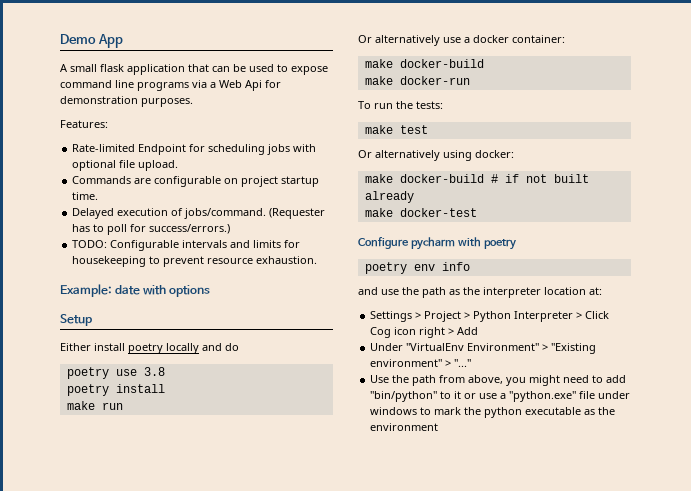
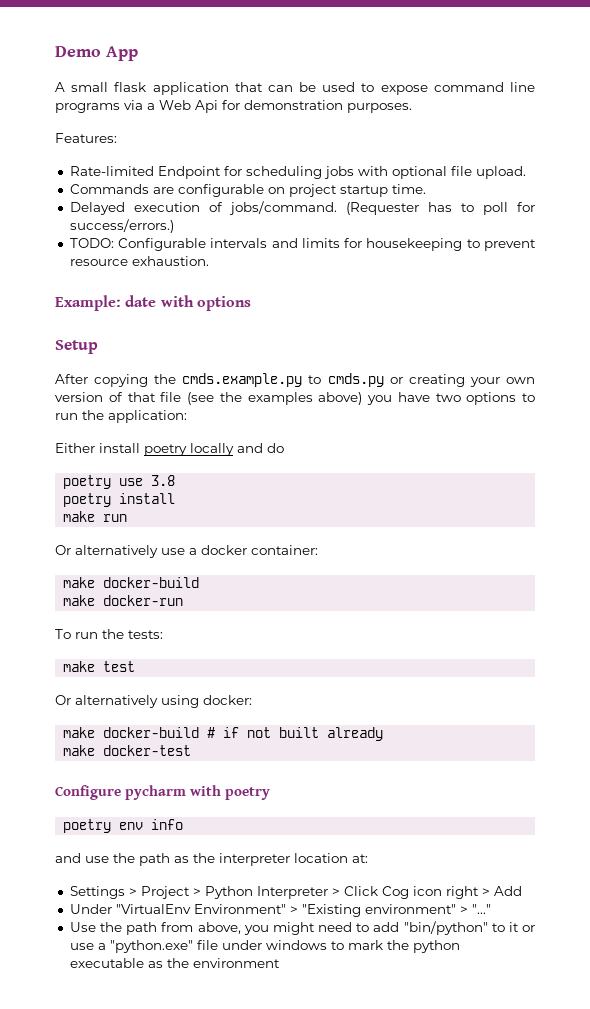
(92, 320) none -> [55,373,535,387] [55,392,535,405] [55,410,187,423] // After copying the cmds.example.py to cmds.py or creating your own version of that file (see the examples above) you have two options to run the application:

